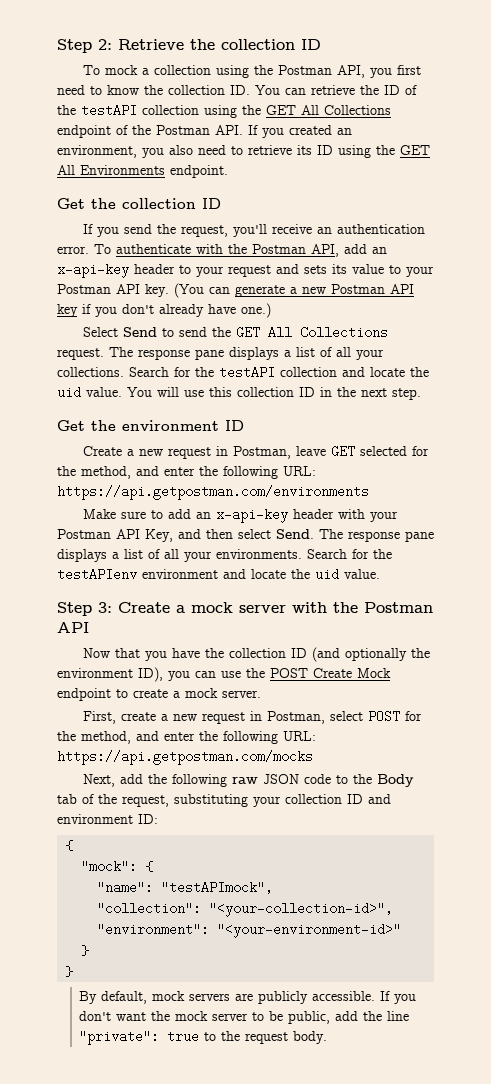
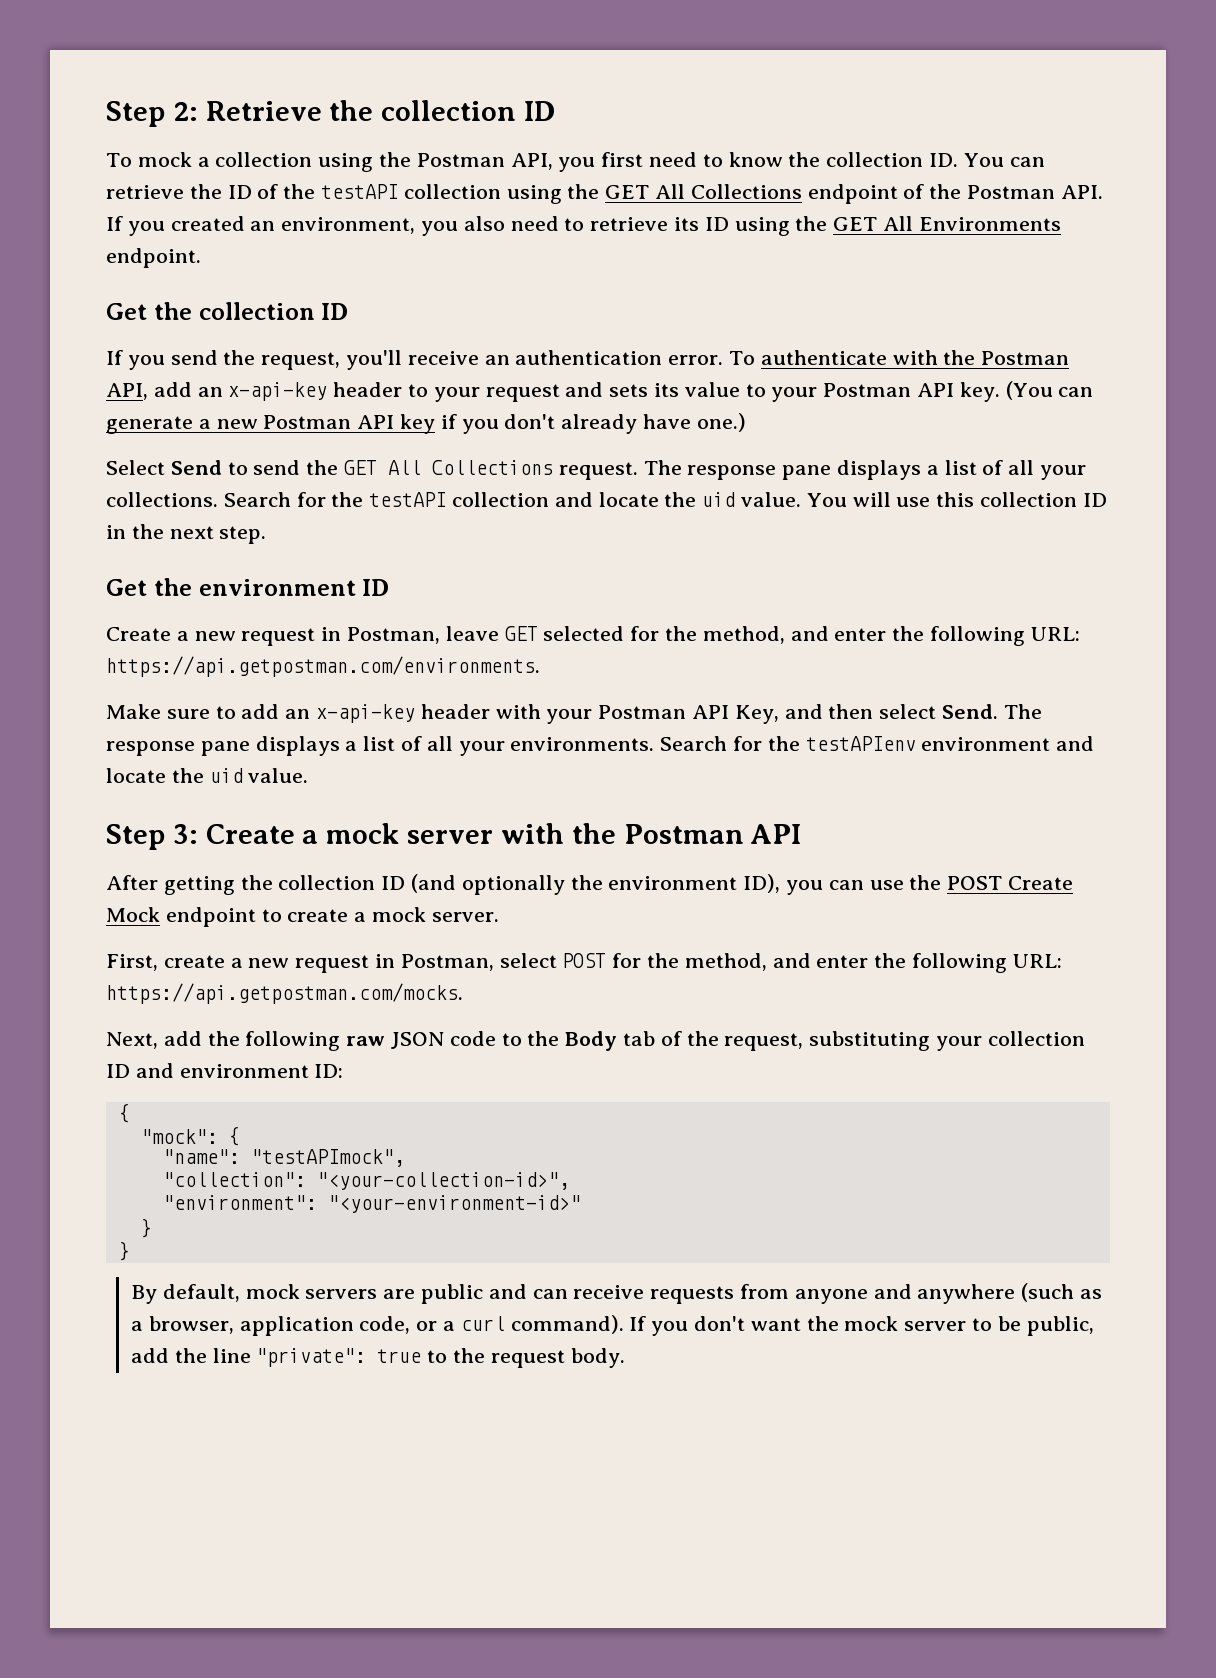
[57,485,369,500] https://api.getpostman.com/environments -> [106,656,540,677] https://api.getpostman.com/environments.
[83,648,201,661] Now that you have -> [106,875,235,895] After getting
[57,750,313,765] https://api.getpostman.com/mocks -> [106,983,463,1004] https://api.getpostman.com/mocks.
[258,991,376,1004] publicly accessible. -> [420,1283,1102,1304] [130,1315,624,1336] public and can receive requests from anyone and anywhere (such as a browser, application code, or a curl command).

